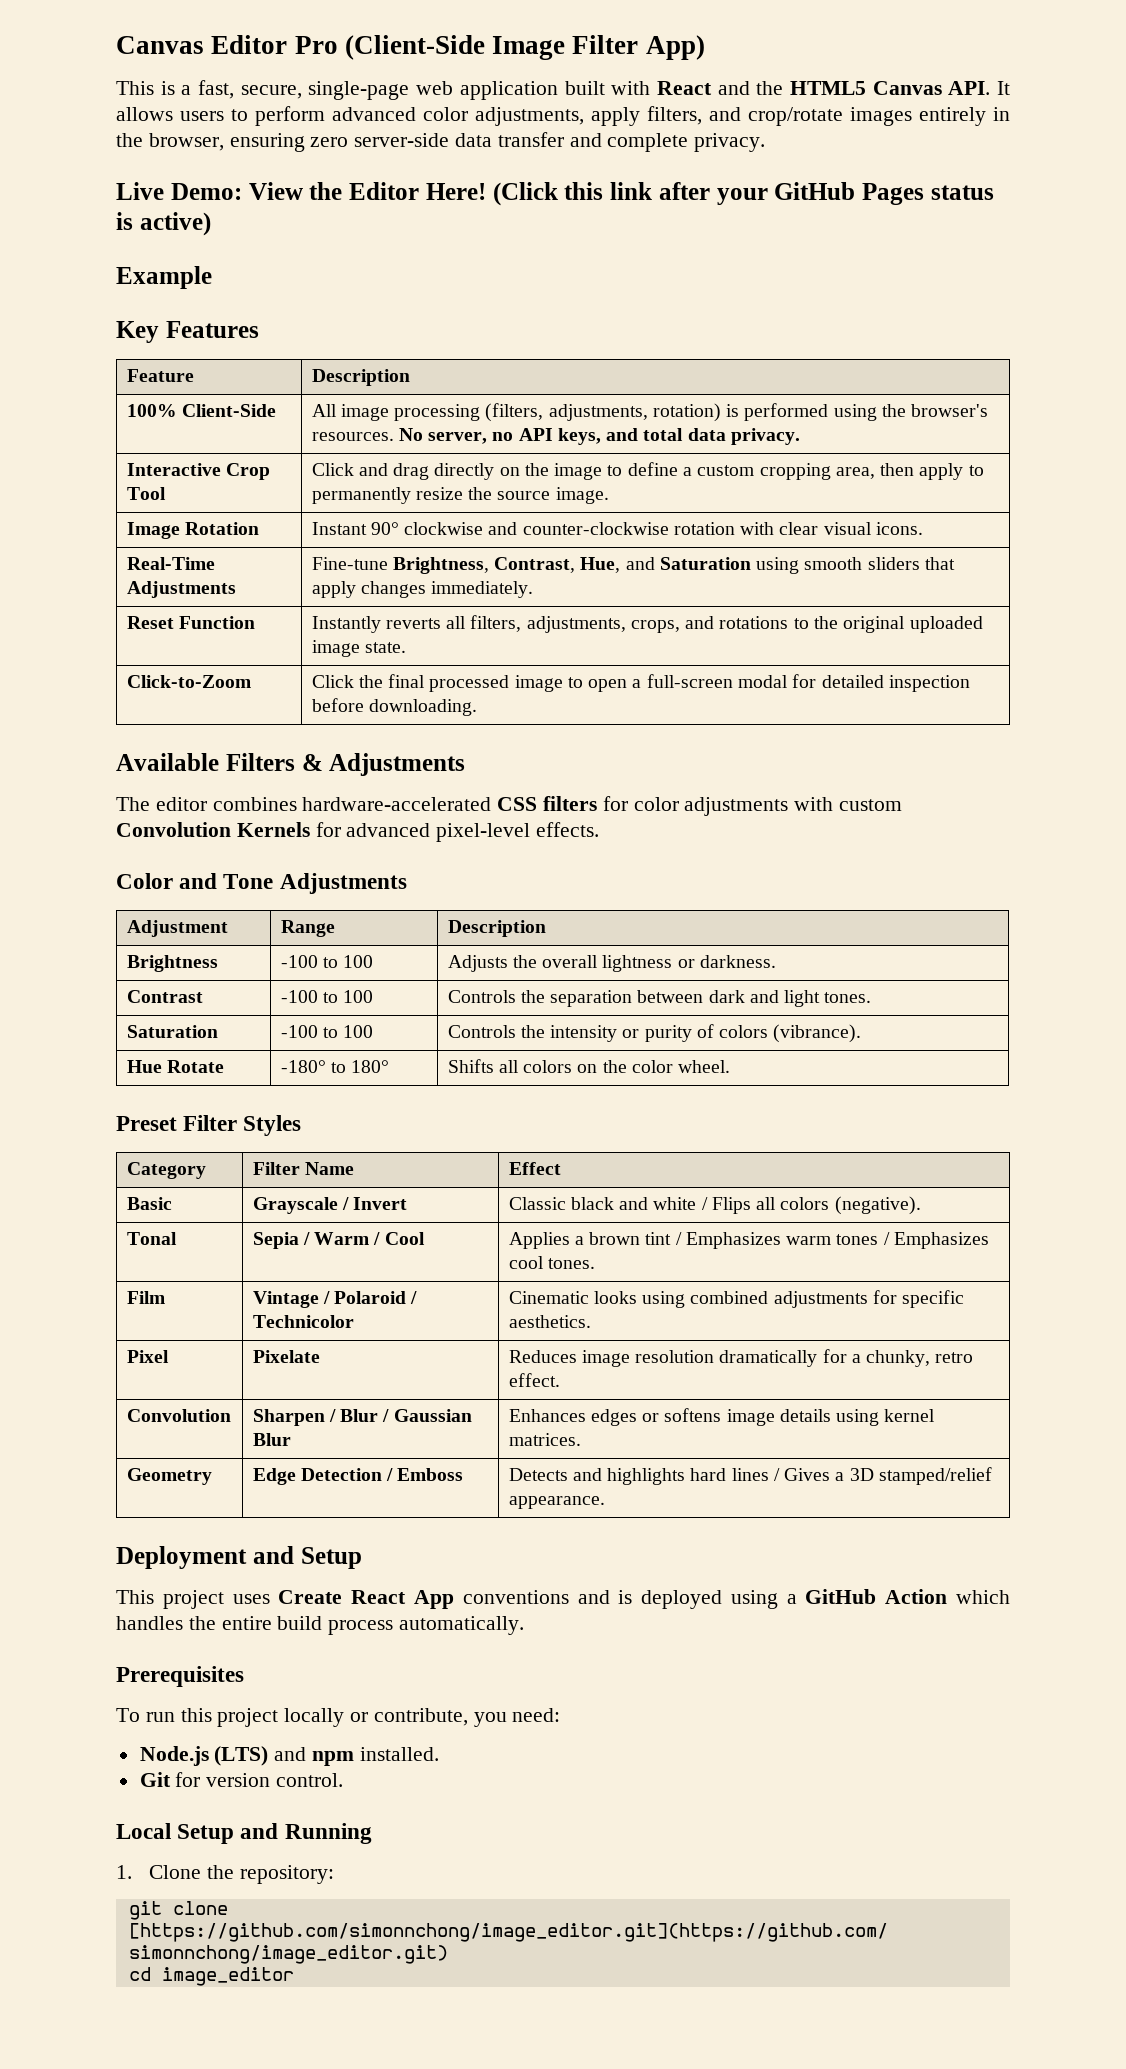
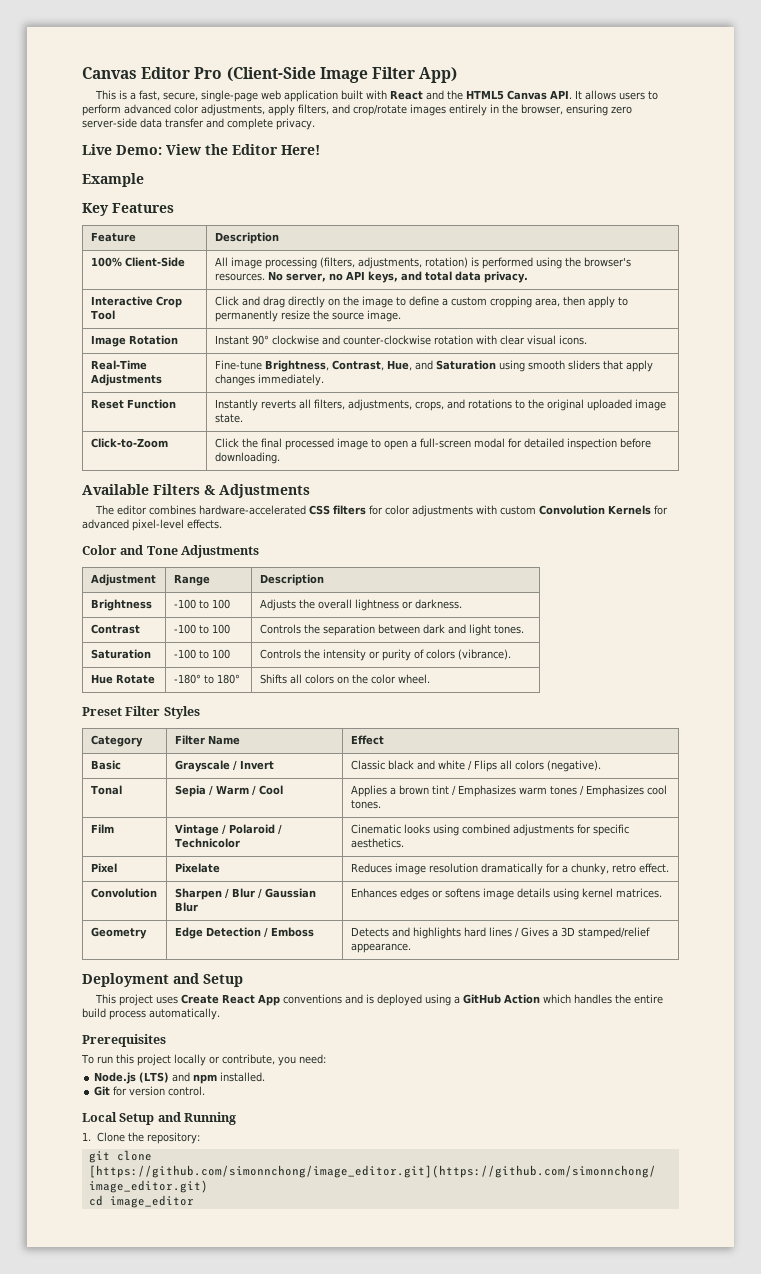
[492,182,994,206] [116,212,211,236] (Click this link after your GitHub Pages status is active) -> (320, 150) none

